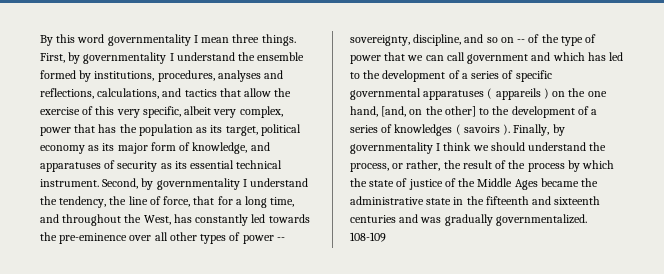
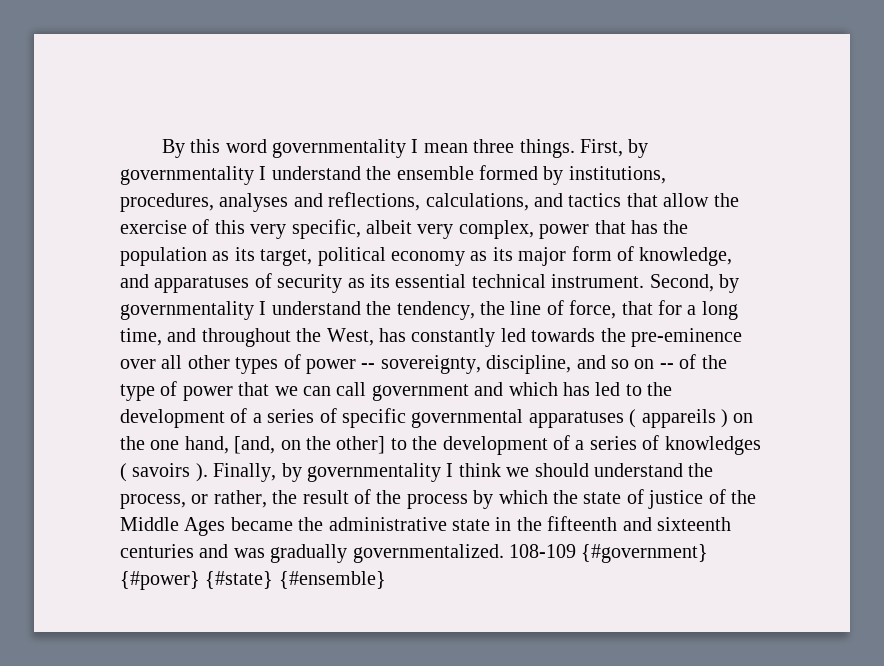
(386, 237) none -> [581,544,709,563] [120,571,386,590] {#government} {#power} {#state} {#ensemble}

